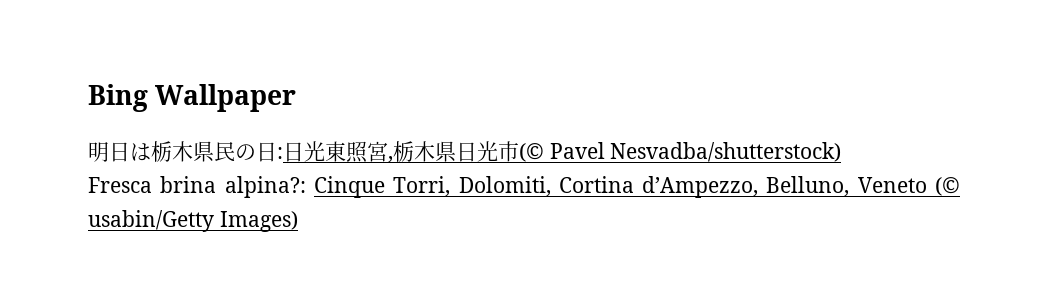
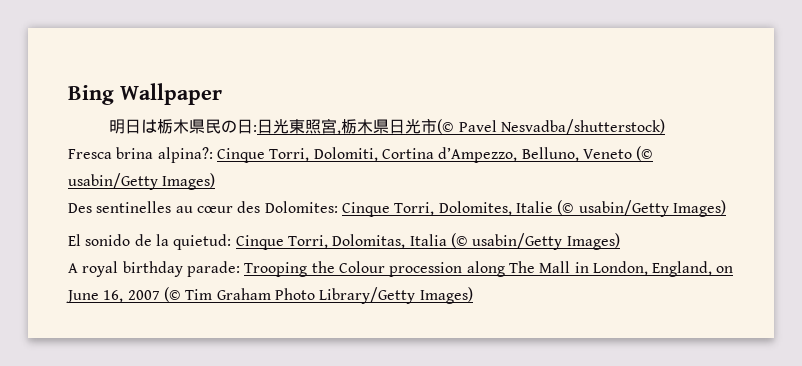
(298, 221) none -> [68,200,726,217] [68,233,620,250] [68,261,734,277] [66,287,473,304] // Des sentinelles au cœur des Dolomites: Cinque Torri, Dolomites, Italie (© usabin/Getty Images) // El sonido de la quietud: Cinque Torri, Dolomitas, Italia (© usabin/Getty Images) // A royal birthday parade: Trooping the Colour procession along The Mall in London, England, on June 16, 2007 (© Tim Graham Photo Library/Getty Images)

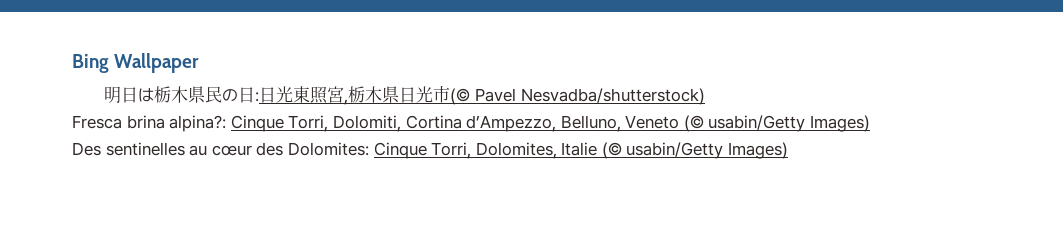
[68,233,620,250] [68,261,734,277] [66,287,473,304] // El sonido de la quietud: Cinque Torri, Dolomitas, Italia (© usabin/Getty Images) // A royal birthday parade: Trooping the Colour procession along The Mall in London, England, on June 16, 2007 (© Tim Graham Photo Library/Getty Images) -> (789, 150) none

